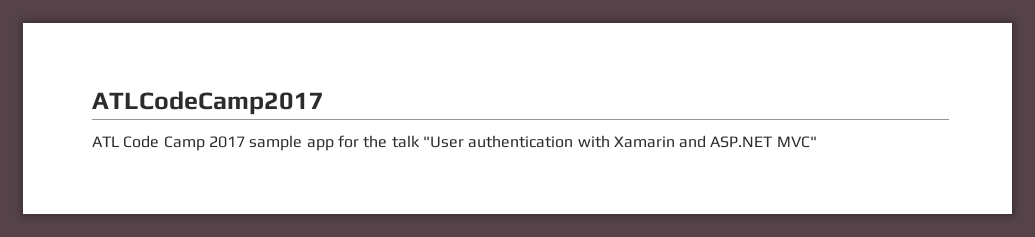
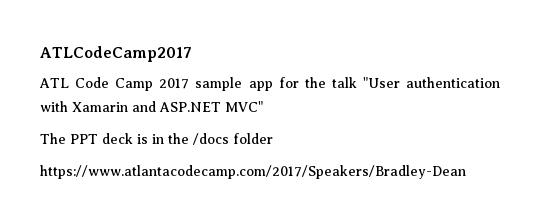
(817, 142) none -> [40,133,273,145] [40,165,466,179] // The PPT deck is in the /docs folder // https://www.atlantacodecamp.com/2017/Speakers/Bradley-Dean

